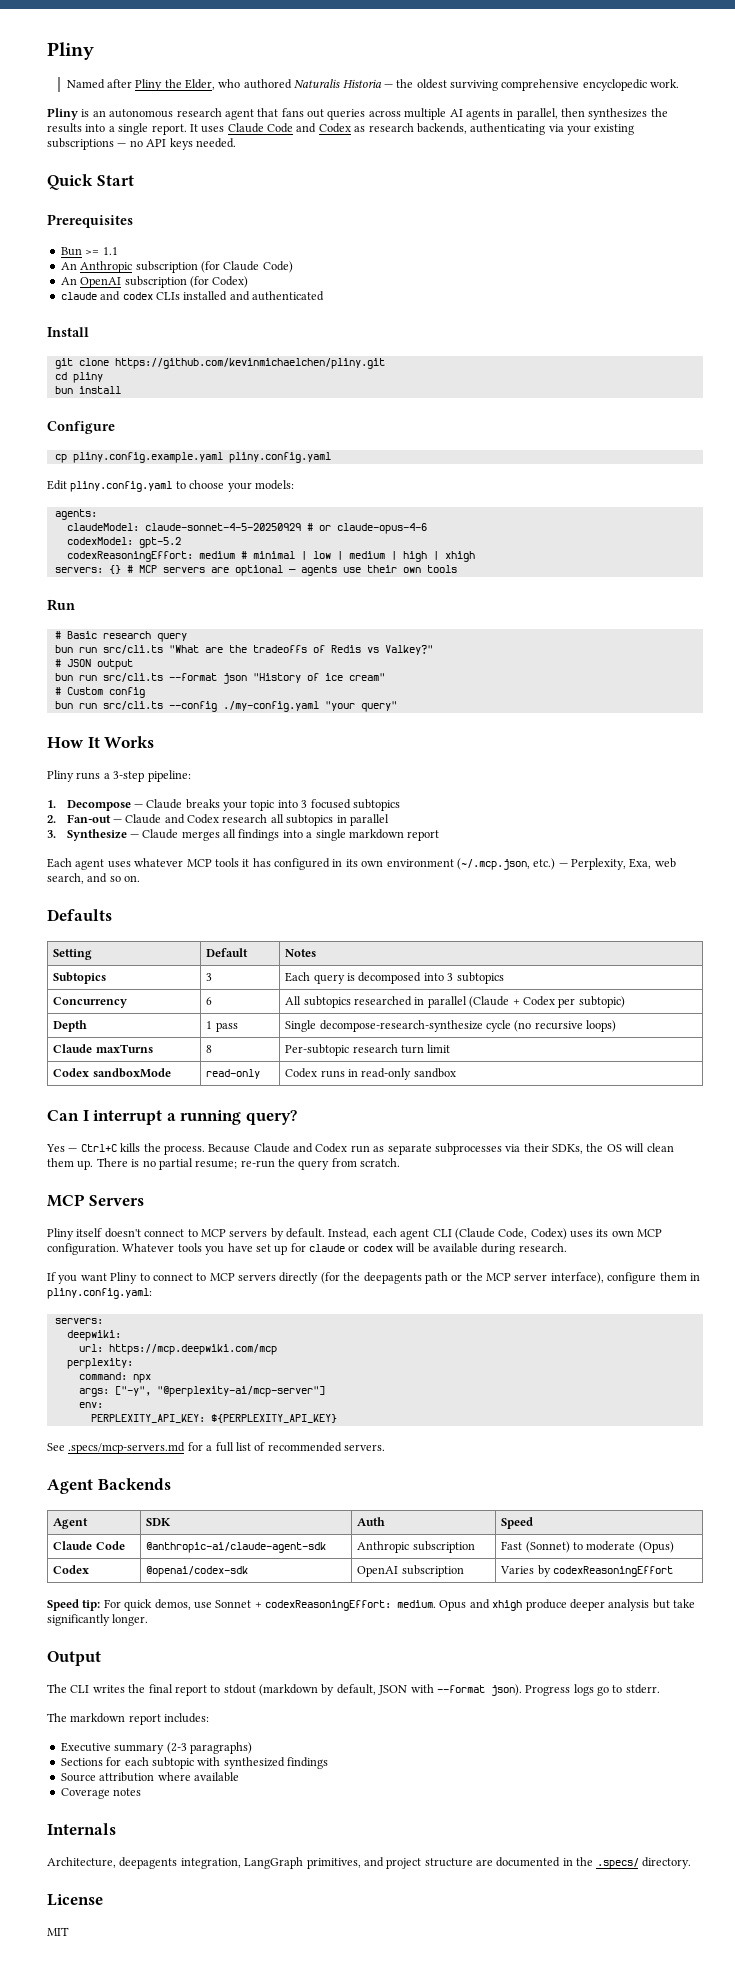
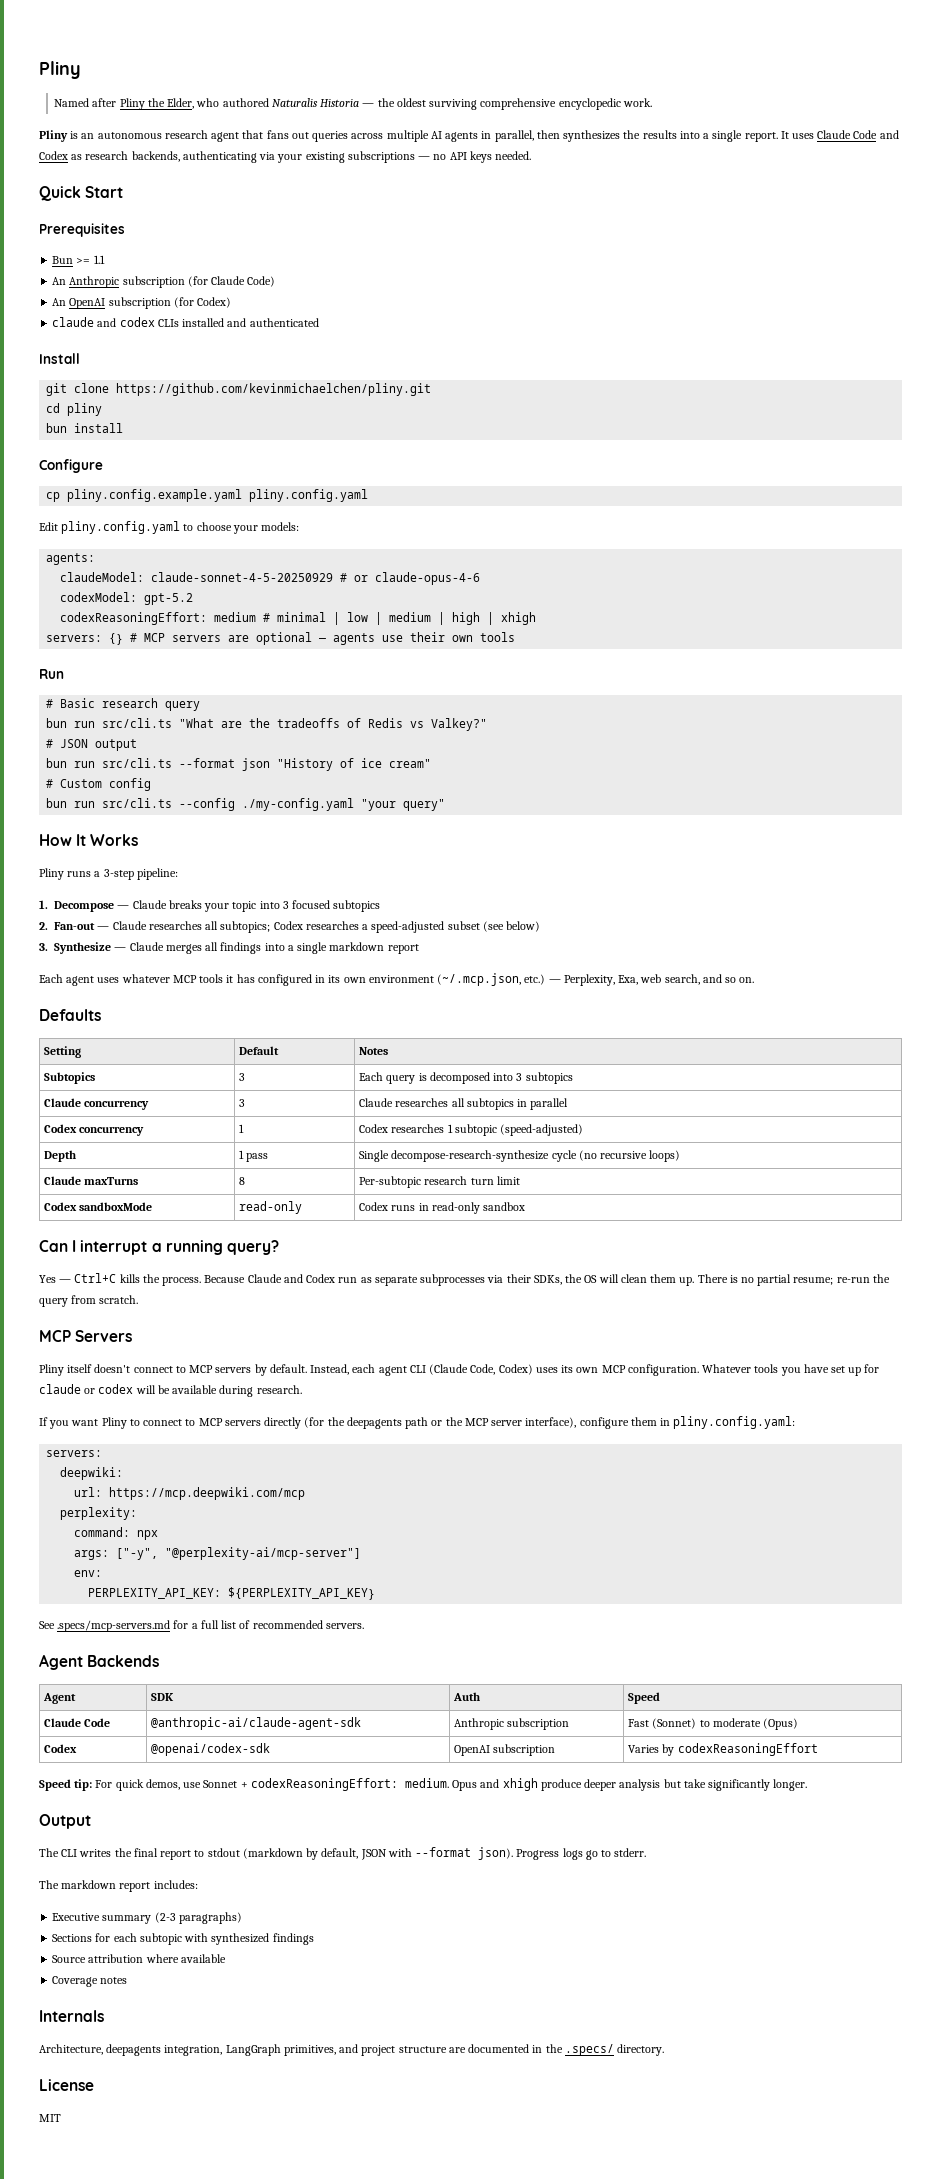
[164,814,389,826] and Codex research all subtopics in parallel -> [148,921,541,933] researches all subtopics; Codex researches a speed-adjusted subset (see below)
[53,997,128,1008] [206,997,213,1005] [285,996,625,1008] Concurrency | 6 | All subtopics researched in parallel (Claude + Codex per subtopic) -> [44,1098,150,1110] [239,1099,246,1107] [359,1098,569,1110] [44,1124,145,1136] [239,1124,245,1133] [359,1124,584,1136] Claude concurrency | 3 | Claude researches all subtopics in parallel // Codex concurrency | 1 | Codex researches 1 subtopic (speed-adjusted)

